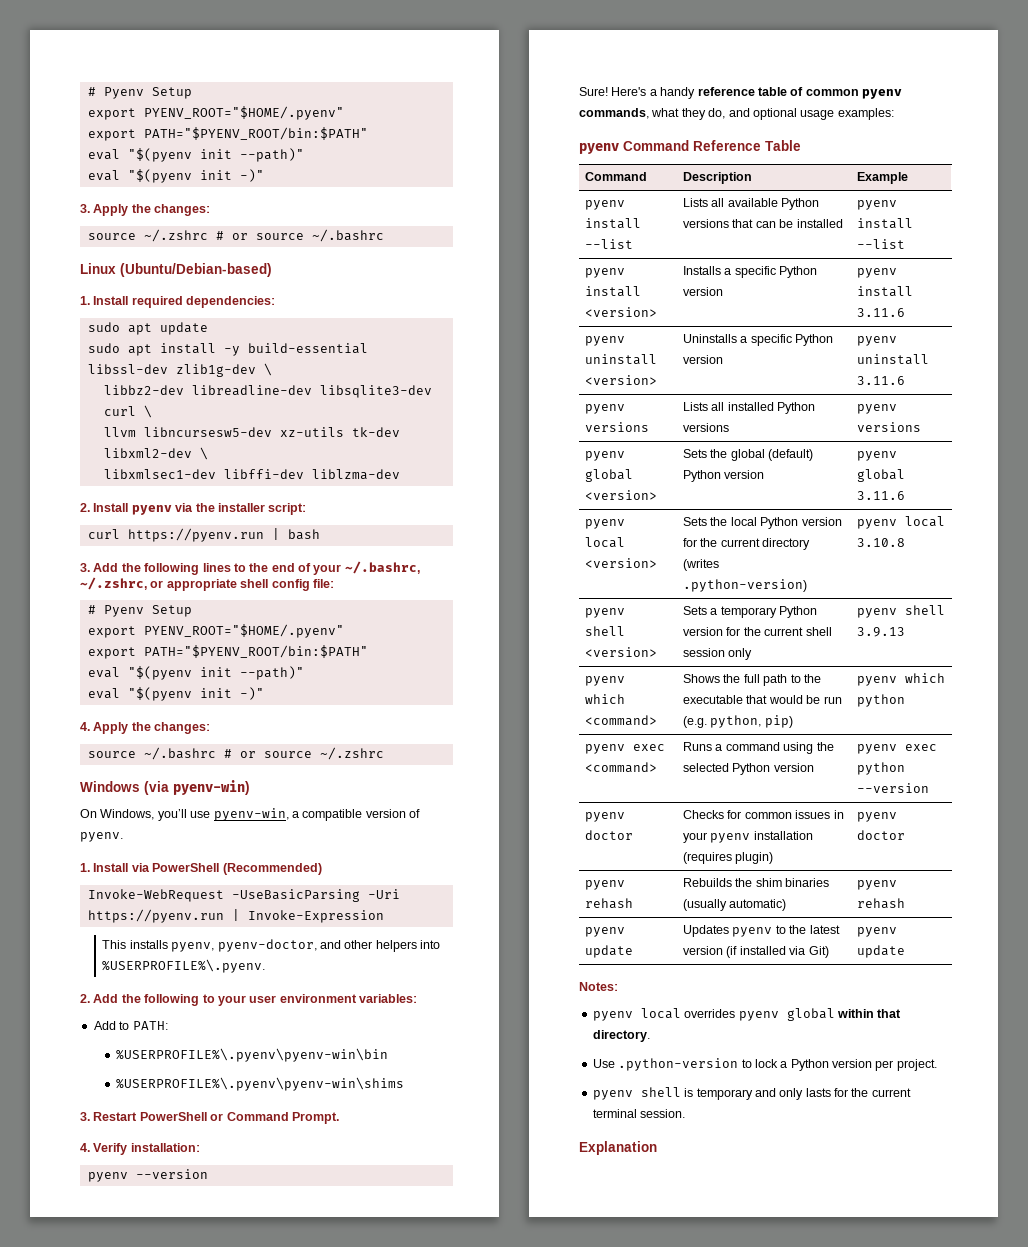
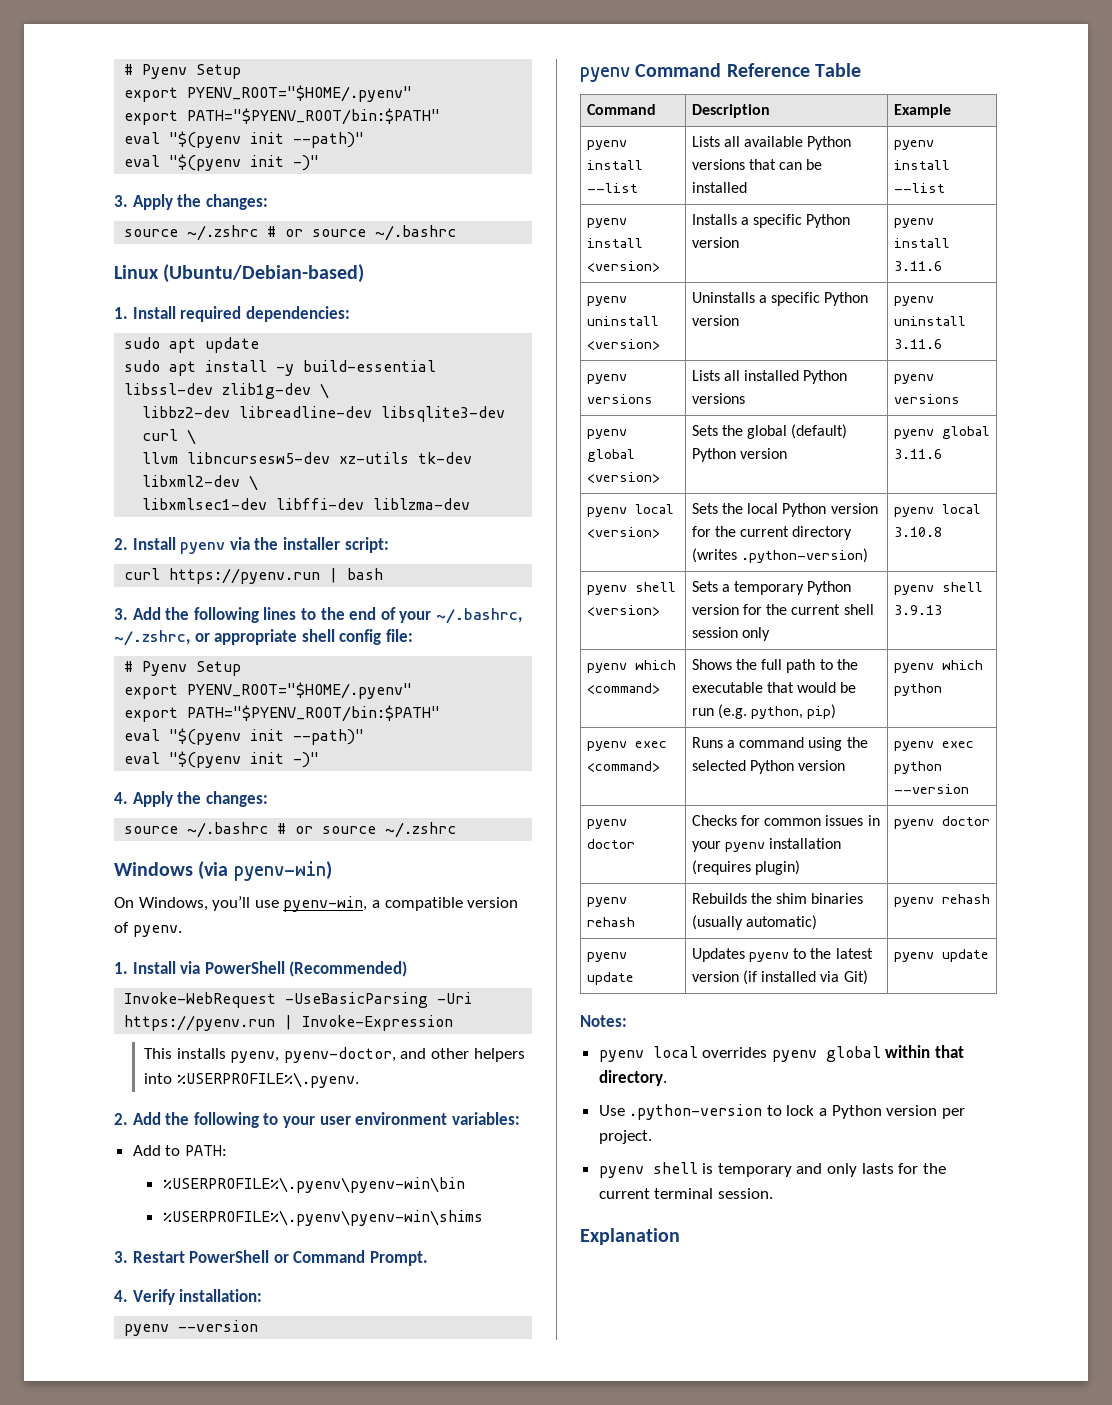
[579,87,902,99] [579,108,894,120] // Sure! Here's a handy reference table of common pyenv commands, what they do, and optional usage examples: -> (259, 1326) none

